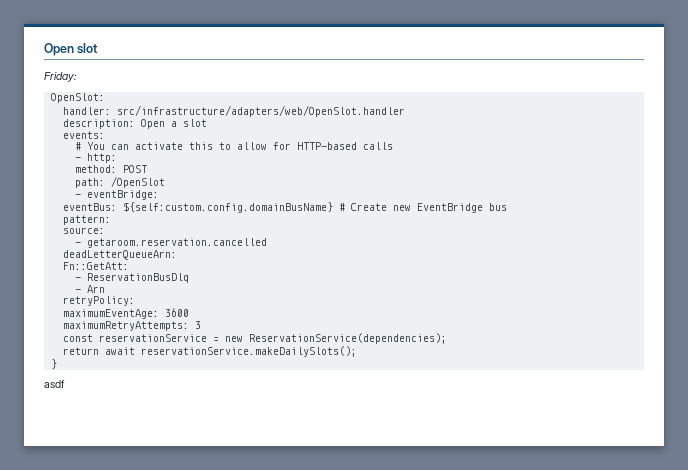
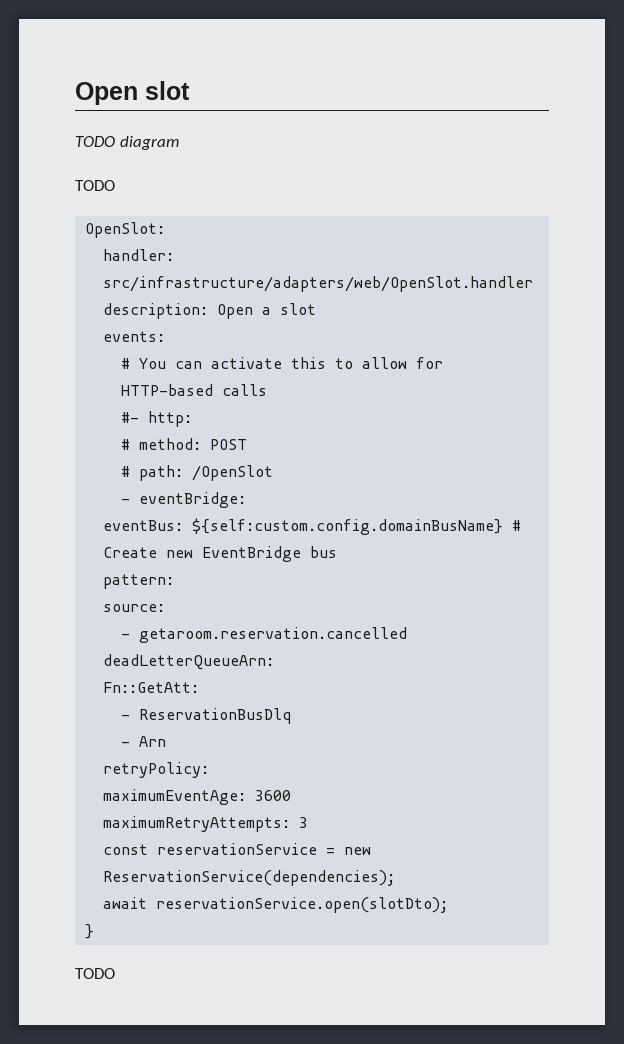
[44,72,77,82] Friday: -> [75,136,179,150] [75,180,115,191] TODO diagram // TODO
[74,157,81,161] - -> [121,412,140,423] #-
(117, 158) none -> [121,439,131,450] #
(147, 169) none -> [121,466,131,477] #
[62,346,357,357] return await reservationService.makeDailySlots(); -> [103,897,449,913] await reservationService.open(slotDto);
[44,380,65,388] asdf -> [75,968,115,979] TODO

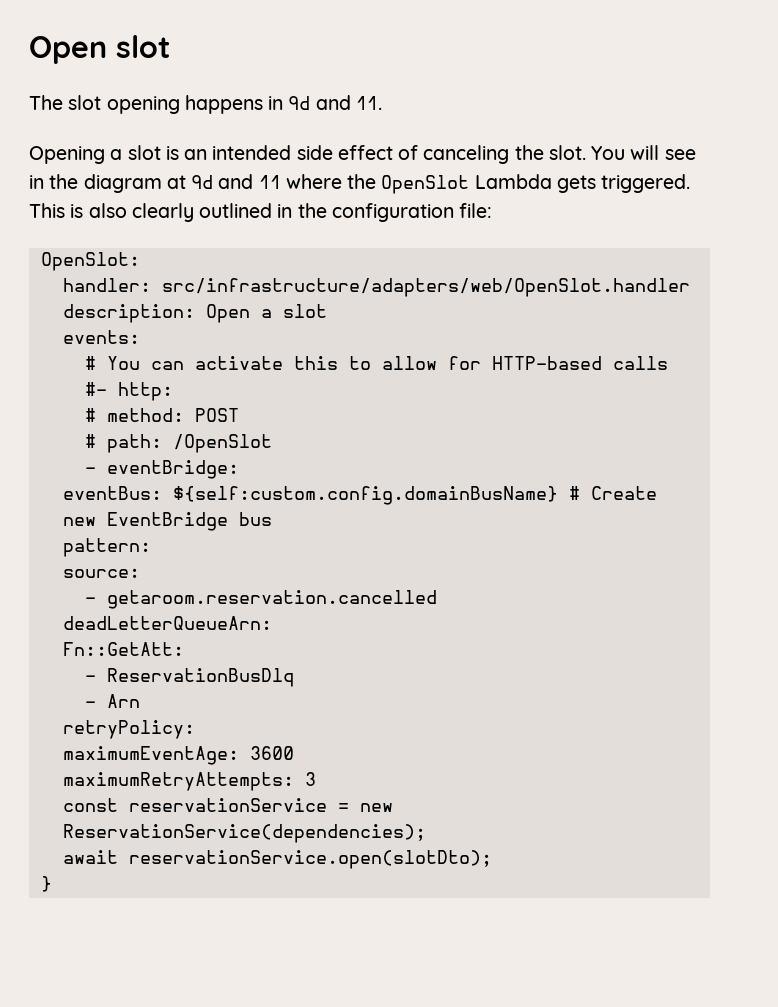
[75,136,179,150] [75,180,115,191] TODO diagram // TODO -> [29,95,382,114] [29,145,696,164] [29,174,691,194] [29,203,493,222] The slot opening happens in 9d and 11. // Opening a slot is an intended side effect of canceling the slot. You will see in the diagram at 9d and 11 where the OpenSlot Lambda gets triggered. This is also clearly outlined in the configuration file:
[75,968,115,979] // TODO -> (52, 884) none

